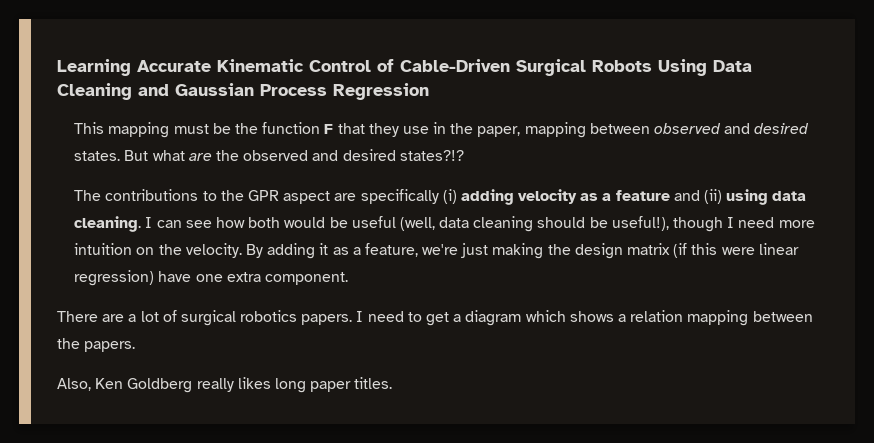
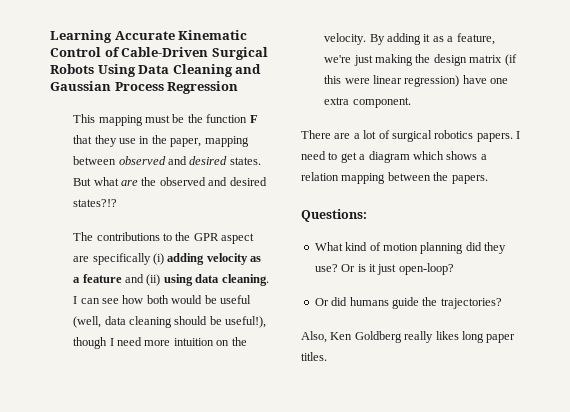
(136, 346) none -> [301,209,367,222] [314,242,506,254] [314,263,454,275] [314,297,502,309] // Questions: // What kind of motion planning did they use? Or is it just open-loop? // Or did humans guide the trajectories?

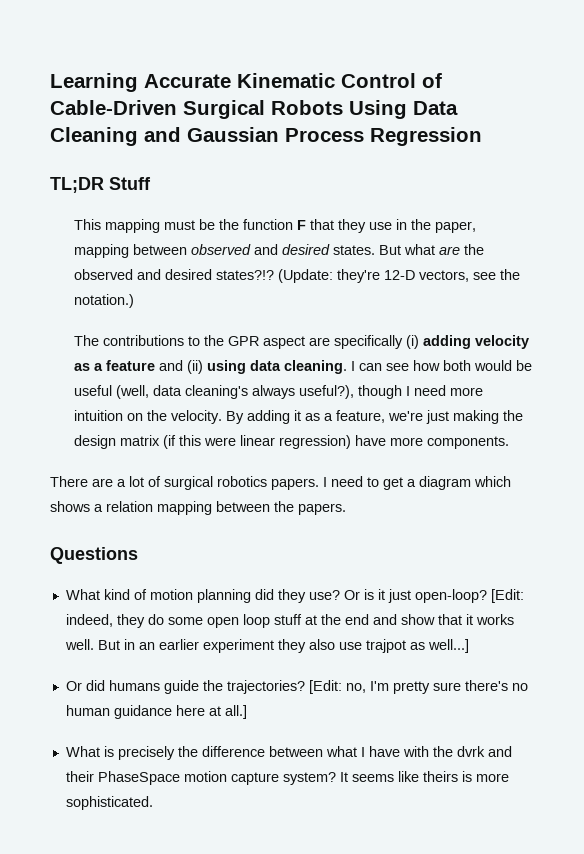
(239, 87) none -> [50,177,151,193] // TL;DR Stuff
(118, 203) none -> [278,269,521,283] [74,294,135,308] (Update: they're 12-D vectors, see the notation.)
[128,316,267,328] cleaning should be useful!), -> [185,385,355,399] cleaning's always useful?),
[490,78,509,84] [324,97,411,108] one extra component. -> [390,436,510,449] more components.
[301,209,367,222] Questions: -> [50,547,138,564] Questions
(454, 269) none -> [490,589,524,603] [65,614,514,628] [64,639,469,653] [Edit: indeed, they do some open loop stuff at the end and show that it works well. But in an earlier experiment they also use trajpot as well...]
[301,331,516,343] [301,352,327,361] // Also, Ken Goldberg really likes long paper titles. -> [308,680,528,694] [65,705,247,719] [65,746,512,760] [65,771,509,785] [65,796,153,810] [Edit: no, I'm pretty sure there's no human guidance here at all.] // What is precisely the difference between what I have with the dvrk and their PhaseSpace motion capture system? It seems like theirs is more sophisticated.

